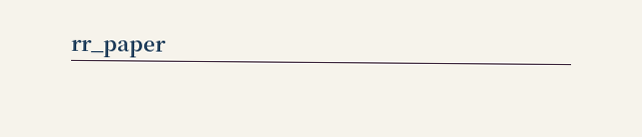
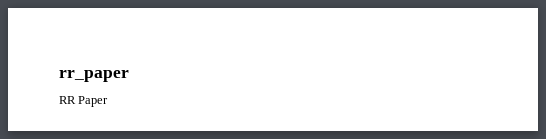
(167, 48) none -> [59,96,109,107] // RR Paper

